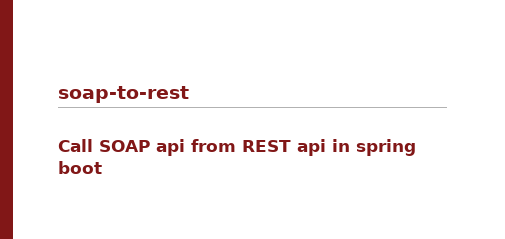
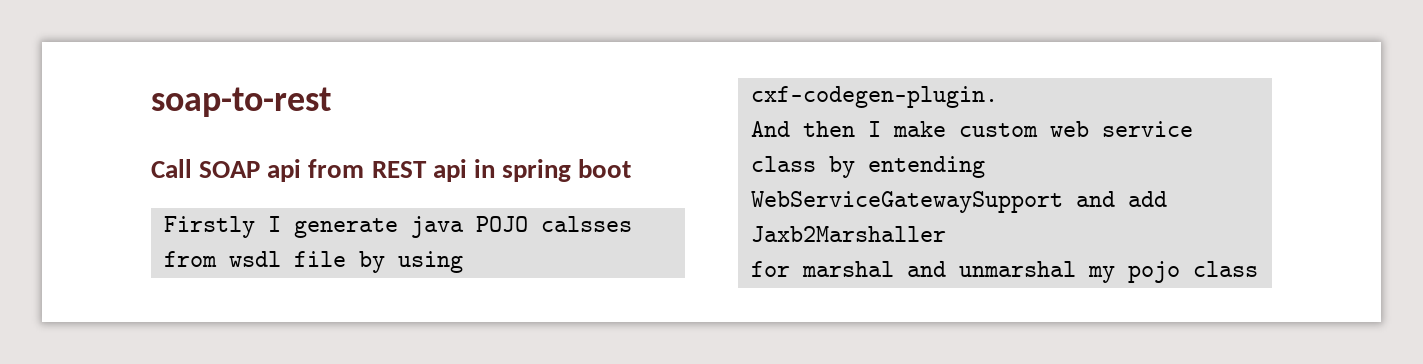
(102, 167) none -> [163,216,632,238] [163,251,463,273] [750,86,998,108] [750,121,1193,137] [750,156,985,178] [750,191,1167,213] [750,226,946,242] [750,261,1258,283] // Firstly I generate java POJO calsses from wsdl file by using cxf-codegen-plugin. // And then I make custom web service class by entending WebServiceGatewaySupport and add Jaxb2Marshaller // for marshal and unmarshal my pojo class

